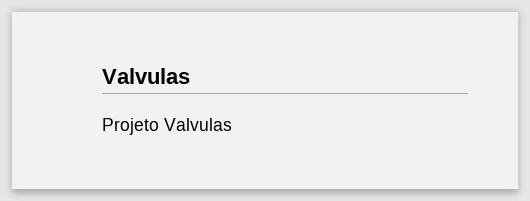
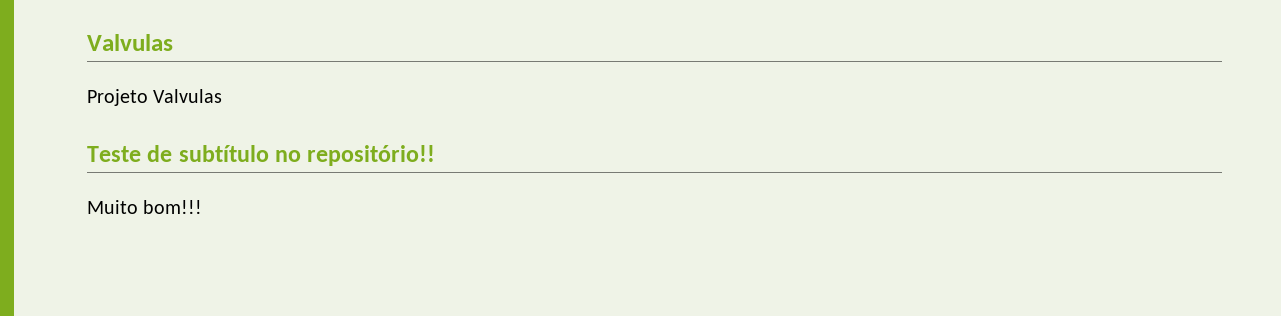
(232, 124) none -> [87,145,436,166] [87,200,203,214] // Teste de subtítulo no repositório!! // Muito bom!!!

